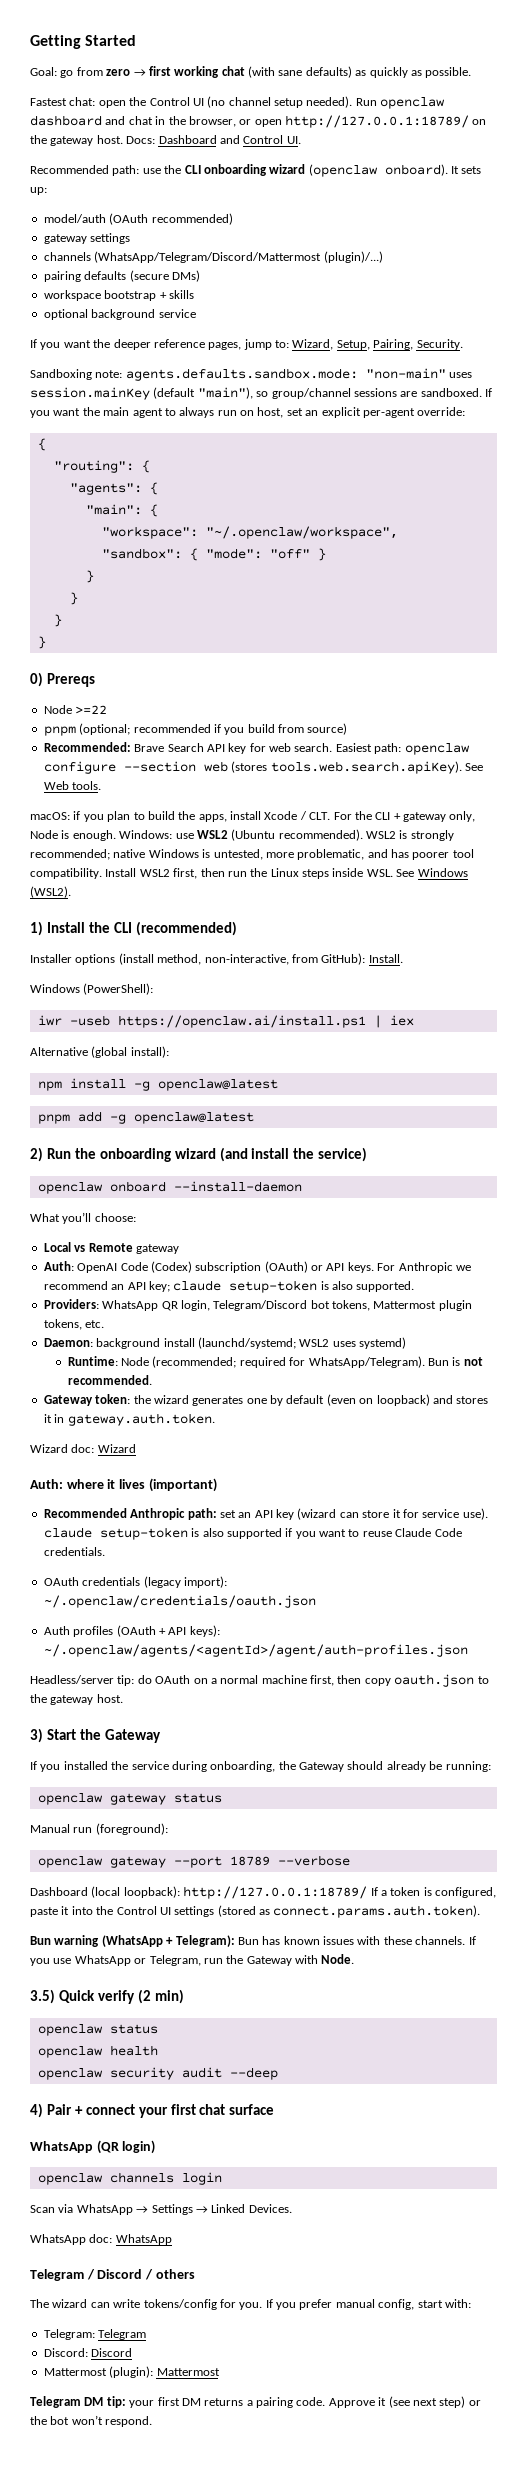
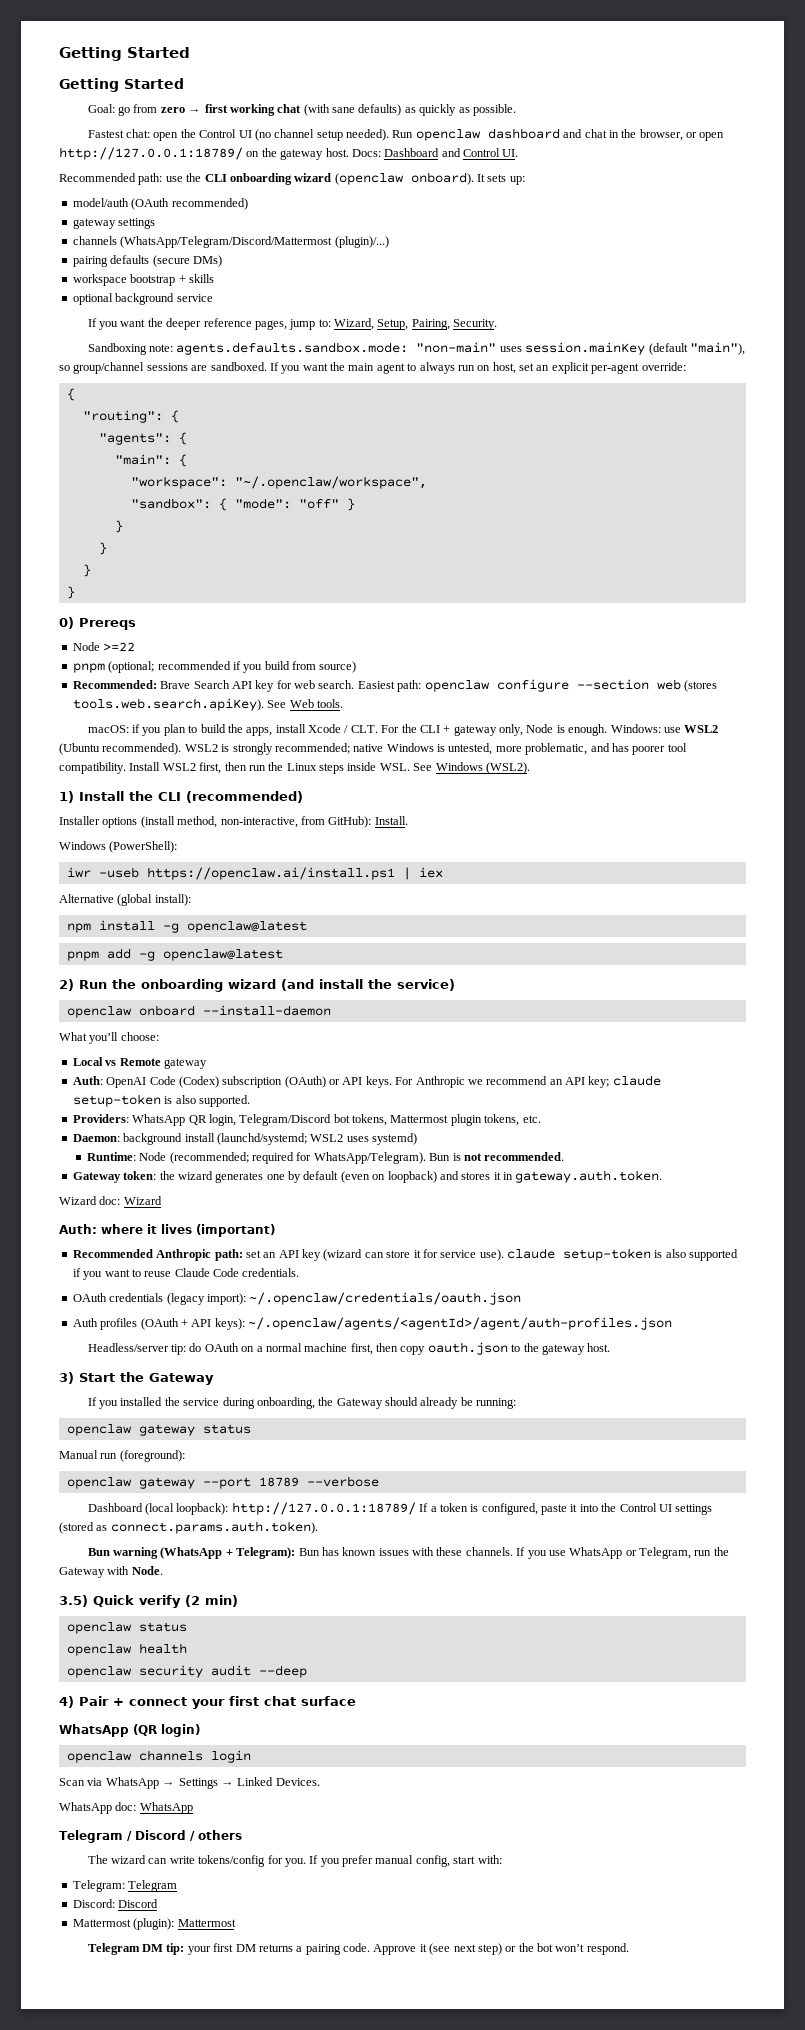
[30,35,137,49] Getting Started -> [59,47,190,61] [59,78,184,92] Getting Started // Getting Started

